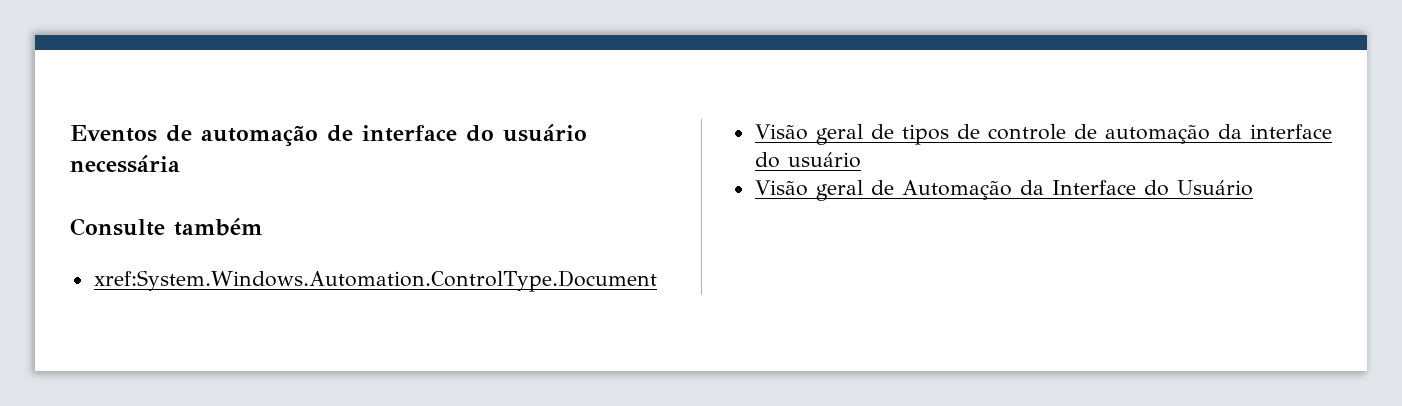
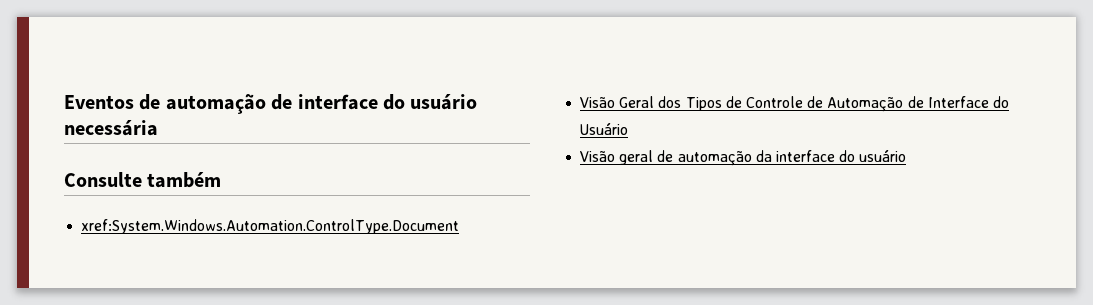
[754,124,1097,145] // Visão geral de tipos de controle de -> [580,96,1009,112] [580,123,629,135] [580,150,674,165] // Visão Geral dos Tipos de Controle de Automação de Interface do Usuário // Visão geral de
[754,180,1253,201] // Visão geral de Automação da Interface do Usuário -> (907, 156) none

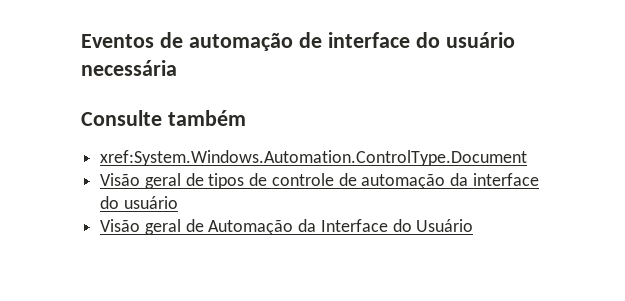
[619,96,1009,112] [580,123,629,135] [580,150,654,165] Geral dos Tipos de Controle de Automação de Interface do Usuário // Visão geral -> [144,173,334,189] geral de tipos de controle
(907, 156) none -> [100,219,474,235] // Visão geral de Automação da Interface do Usuário

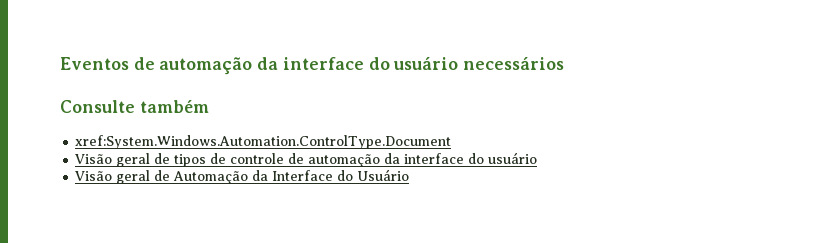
[298,32,515,48] [81,60,177,76] de interface do usuário necessária -> [257,56,565,70] da interface do usuário necessários

